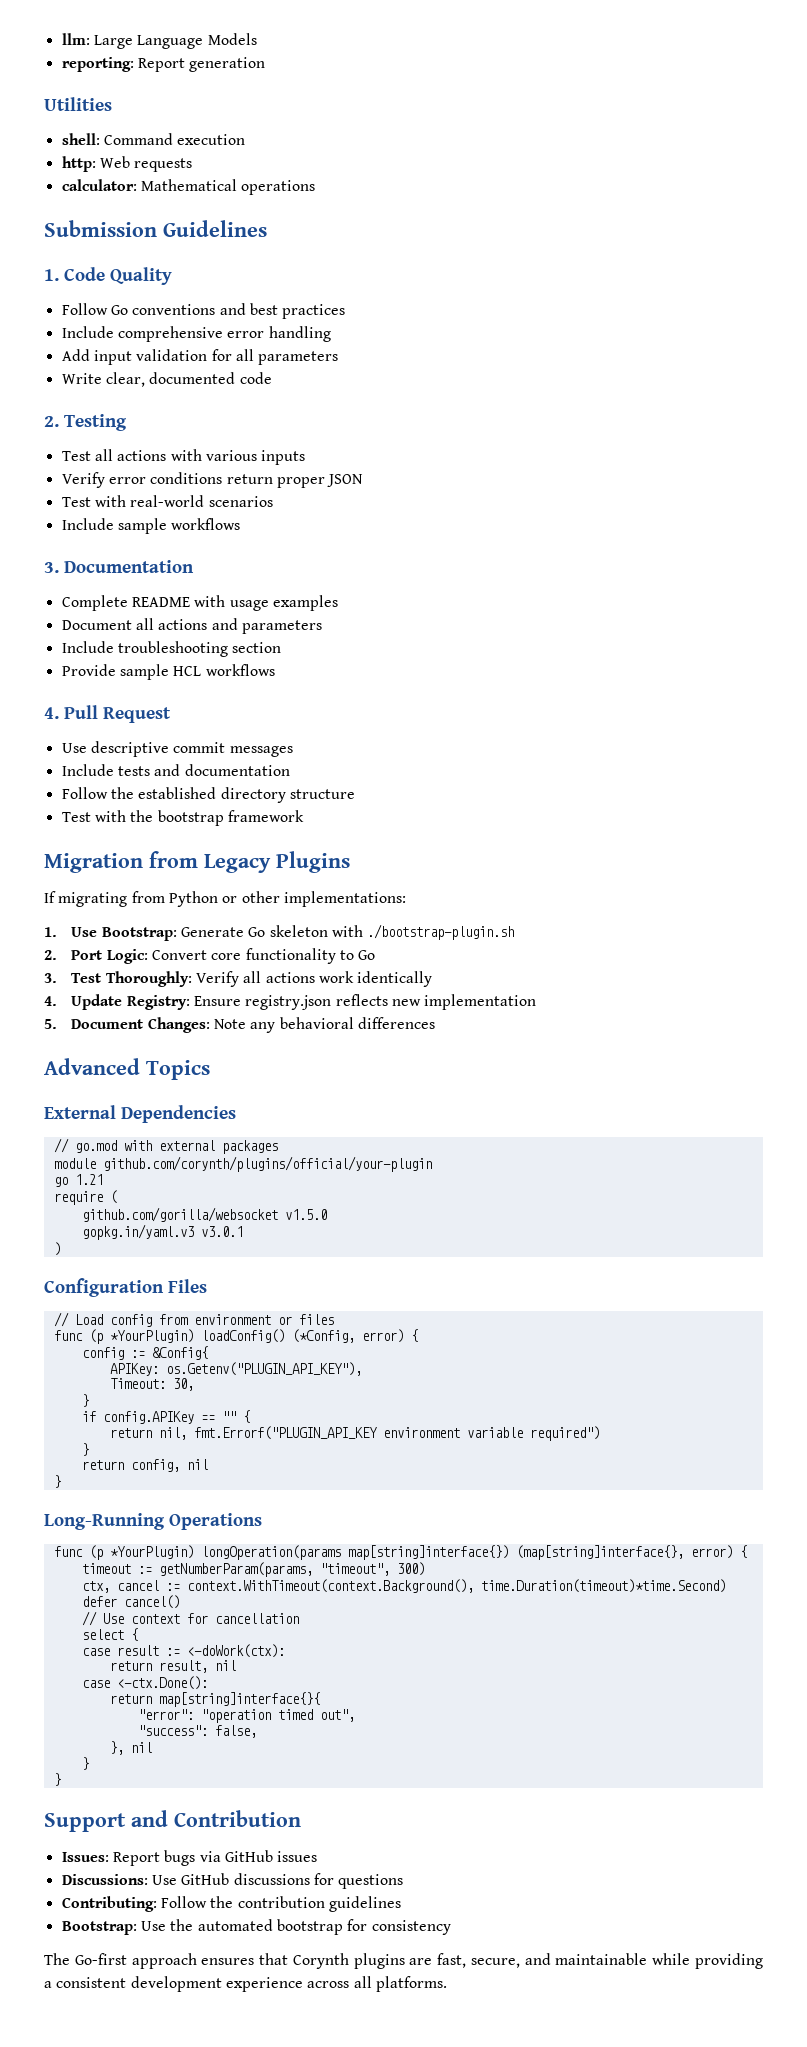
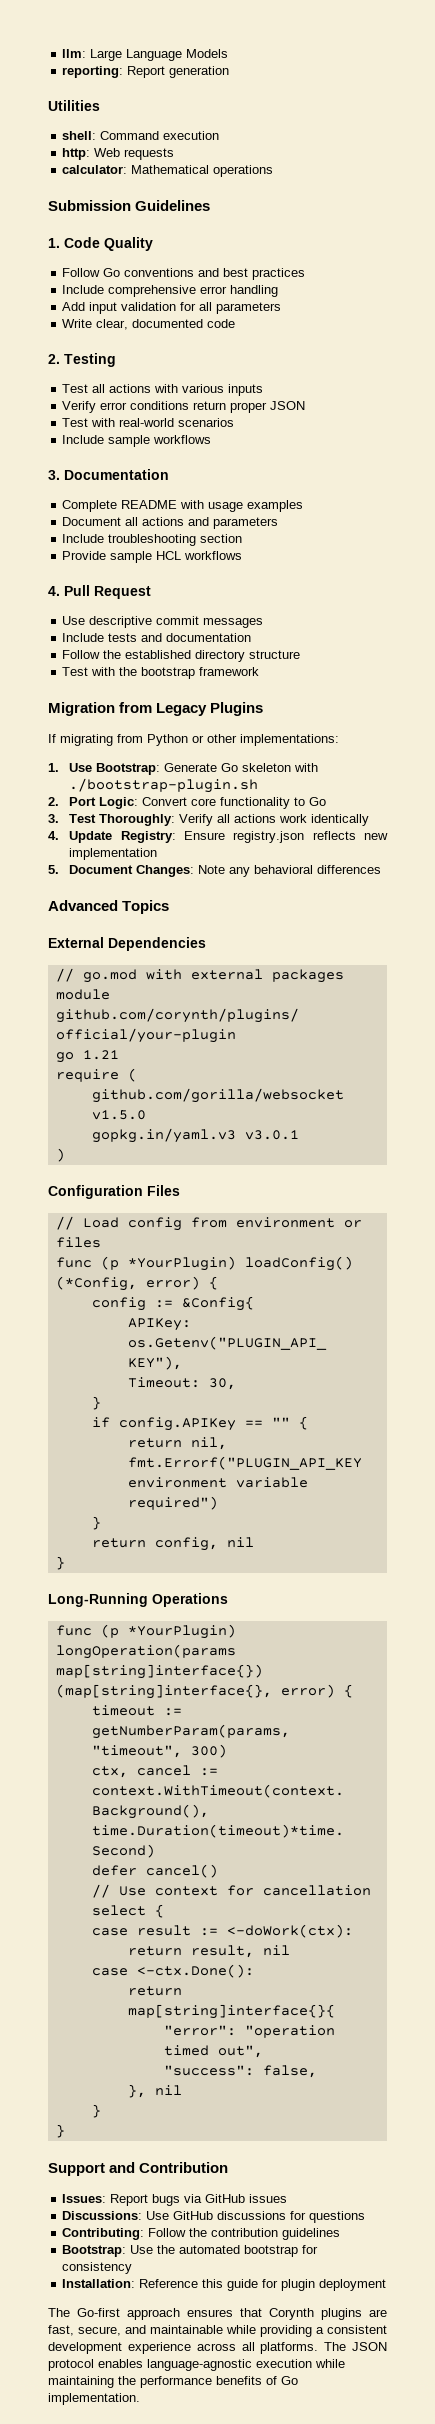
(451, 1927) none -> [62,2279,387,2291] // Installation: Reference this guide for plugin deployment
(447, 1984) none -> [324,2342,387,2351] [48,2359,345,2371] [48,2376,298,2388] [48,2393,140,2405] The JSON protocol enables language-agnostic execution while maintaining the performance benefits of Go implementation.

